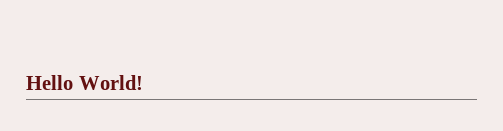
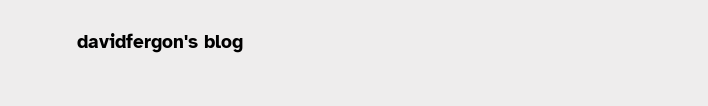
[26,75,143,90] Hello World! -> [77,33,243,53] davidfergon's blog

